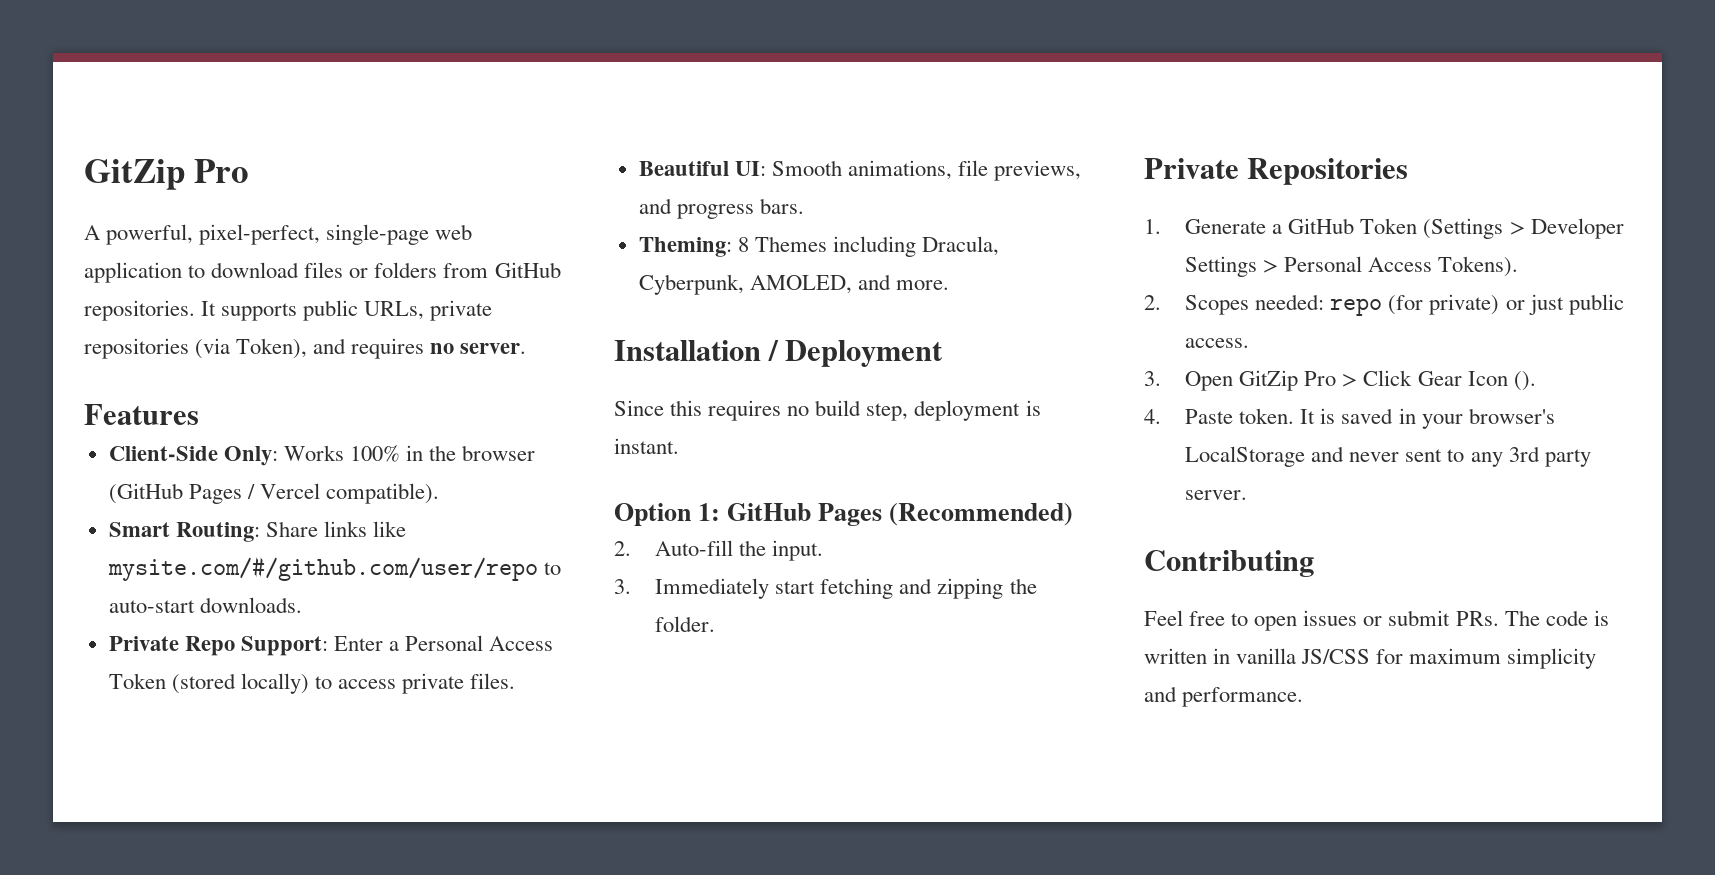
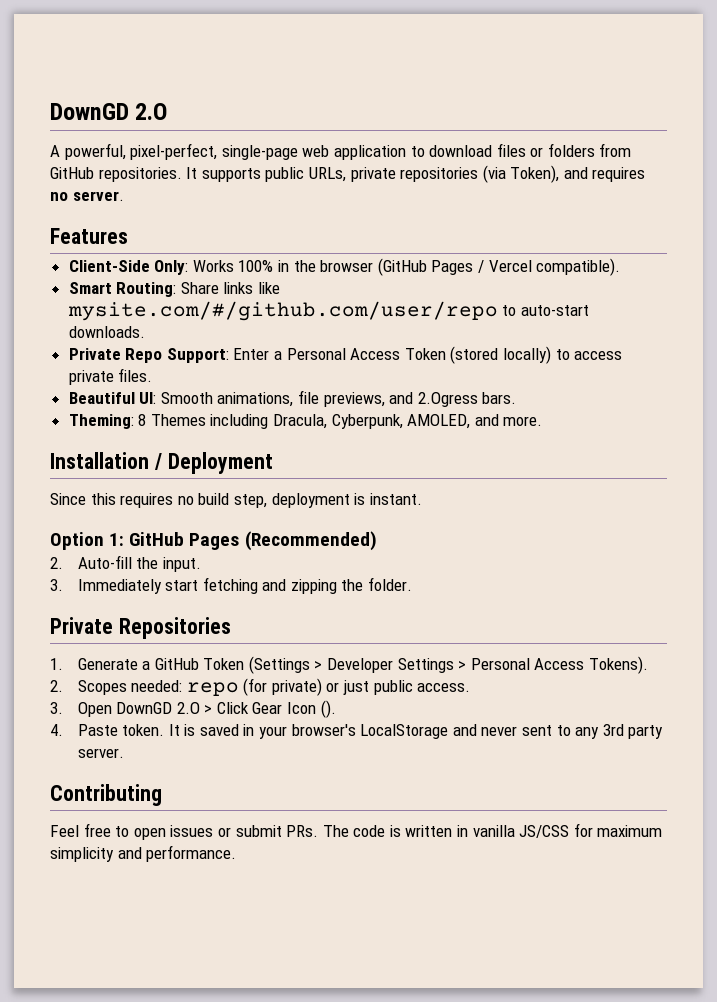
[84,159,250,190] GitZip Pro -> [50,103,168,120] DownGD 2.O
[676,204,754,219] progress -> [417,392,478,407] 2.Ogress
[1239,370,1337,391] GitZip Pro -> [116,702,200,714] DownGD 2.O

